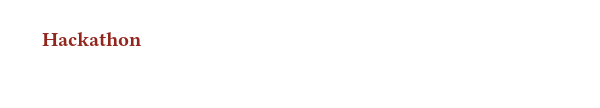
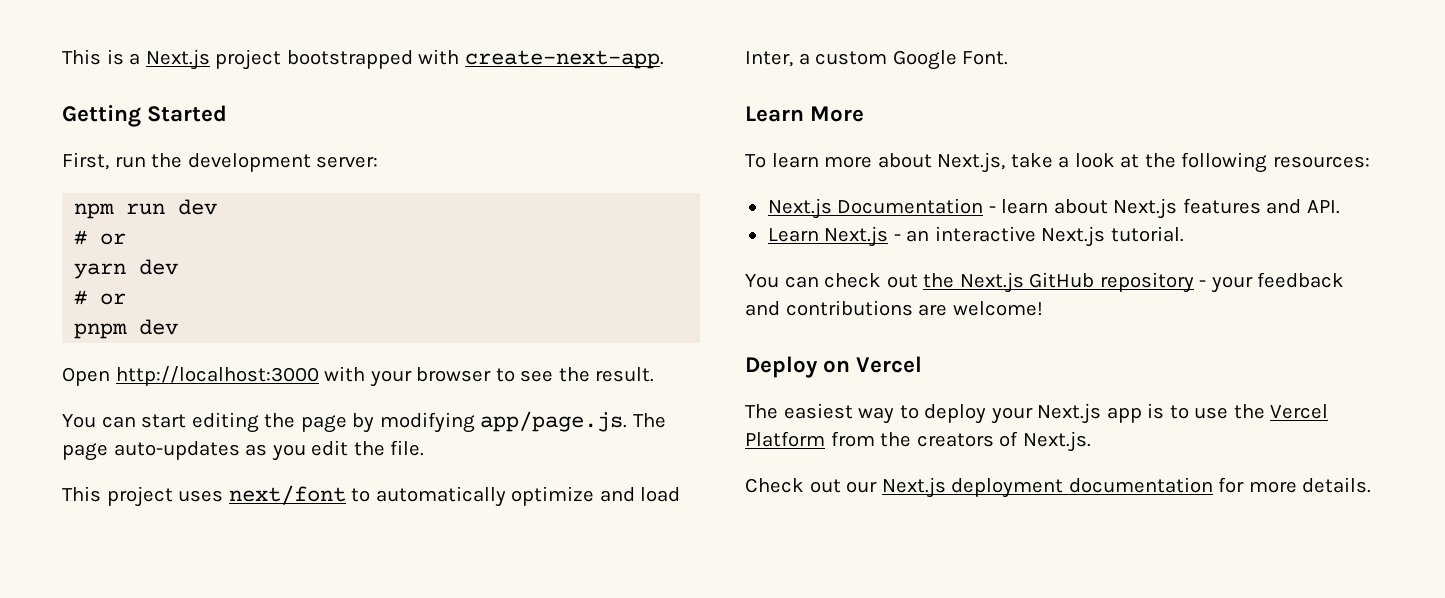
[42,32,142,46] Hackathon -> [62,49,664,70] [62,105,228,127] [62,152,379,172] [74,199,218,219] [74,230,127,245] [74,259,179,279] [74,290,127,305] [74,319,179,339] [62,366,655,387] [62,411,666,433] [62,440,425,461] [62,485,681,507] [745,50,1009,70] [745,106,865,122] [745,152,1370,173] [767,198,1340,219] [767,226,1184,247] [745,272,1345,293] [745,300,1043,316] [745,356,923,378] [745,403,1329,424] [745,431,1091,452] [745,477,1372,498] This is a Next.js project bootstrapped with create-next-app. // Getting Started // First, run the development server: // npm run dev // # or // yarn dev // # or // pnpm dev // Open http://localhost:3000 with your browser to see the result. // You can start editing the page by modifying app/page.js. The page auto-updates as you edit the file. // This project uses next/font to automatically optimize and load Inter, a custom Google Font. // Learn More // To learn more about Next.js, take a look at the following resources: // Next.js Documentation - learn about Next.js features and API. // Learn Next.js - an interactive Next.js tutorial. // You can check out the Next.js GitHub repository - your feedback and contributions are welcome! // Deploy on Vercel // The easiest way to deploy your Next.js app is to use the Vercel Platform from the creators of Next.js. // Check out our Next.js deployment documentation for more details.

